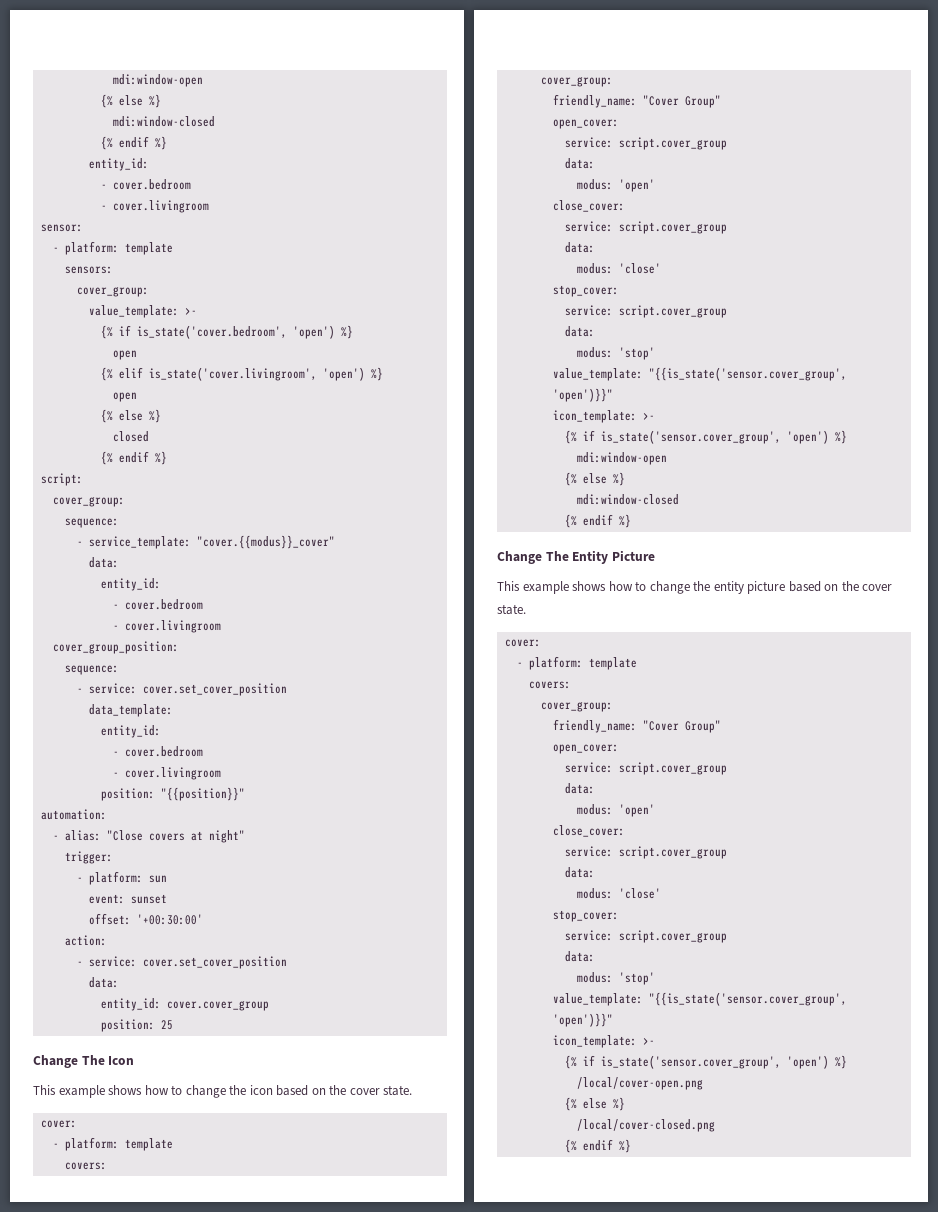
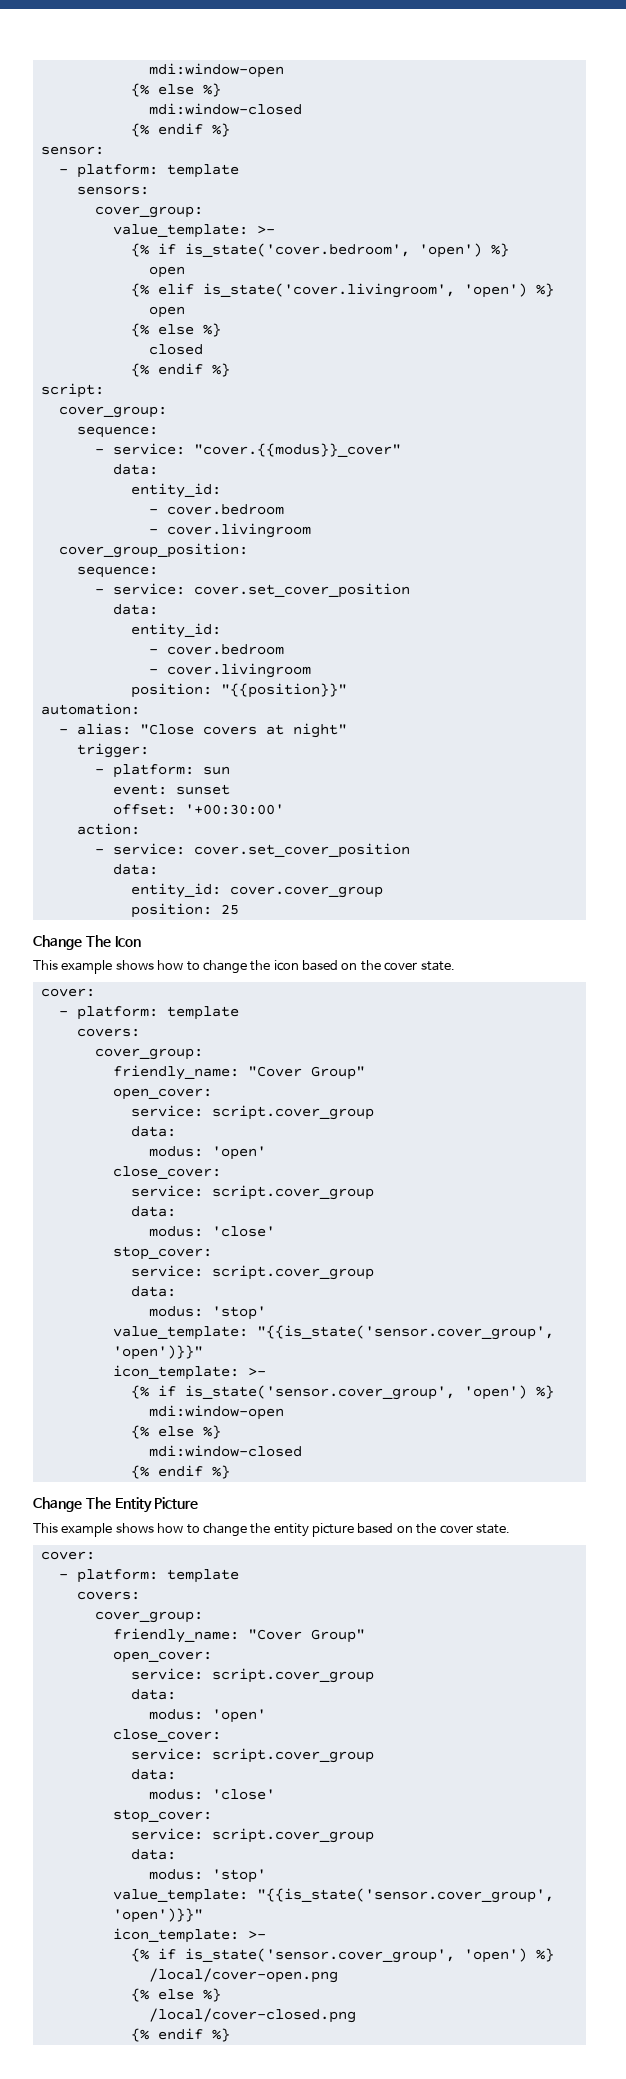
[112,74,203,87] [100,94,161,108] [112,116,215,127] [100,136,167,150] [88,158,149,171] [100,179,191,190] [100,200,209,213] mdi:window-open // {% else %} // mdi:window-closed // {% endif %} // entity_id: // - cover.bedroom // - cover.livingroom -> [148,63,284,78] [130,83,221,97] [148,103,302,115] [130,123,230,137] mdi:window-open // {% else %} // mdi:window-closed // {% endif %}
[88,536,191,549] service_template: -> [112,443,185,455] service:
[88,704,173,717] data_template: -> [112,604,158,615] data:

